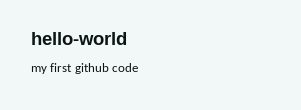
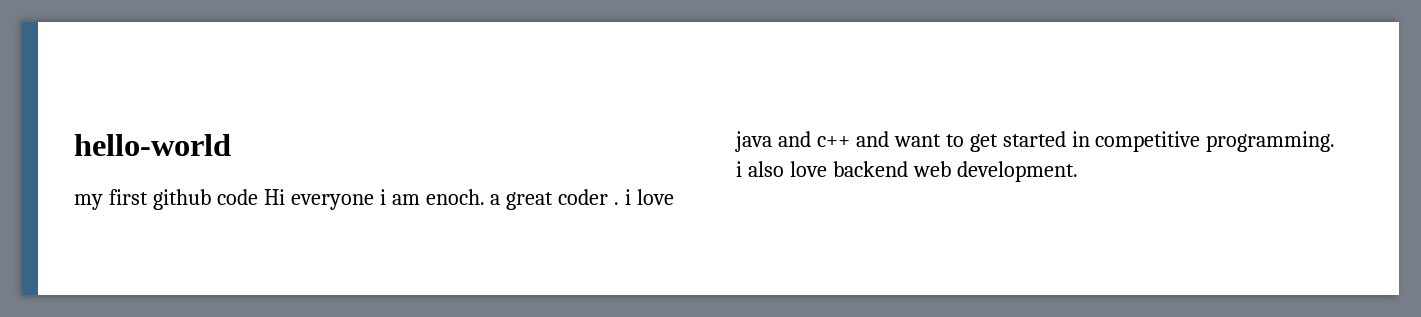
(139, 67) none -> [263,189,675,210] [735,131,1336,152] [736,161,1078,182] Hi everyone i am enoch. a great coder . i love java and c++ and want to get started in competitive programming. i also love backend web development.

